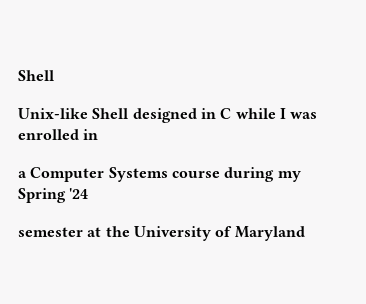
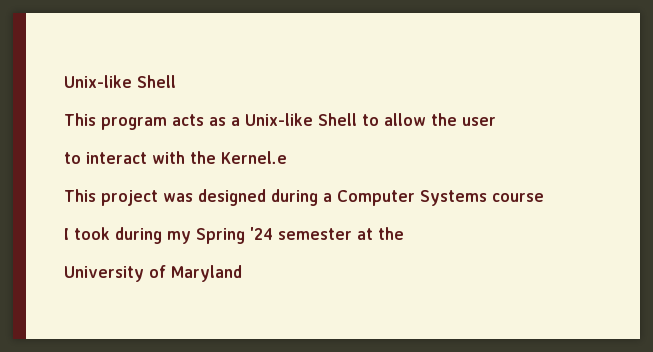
(18, 75) none -> [64,75,132,88] Unix-like
[18,108,318,123] [18,129,99,140] Unix-like Shell designed in C while I was enrolled in // -> [64,113,496,130] [64,151,287,164] [64,189,318,206] This program acts as a Unix-like Shell to allow the user // to interact with the Kernel.e // This project was designed during
(220, 174) none -> [64,227,110,240] // I took
(89, 193) // -> (273, 233) none
(130, 231) none -> (404, 233) //

